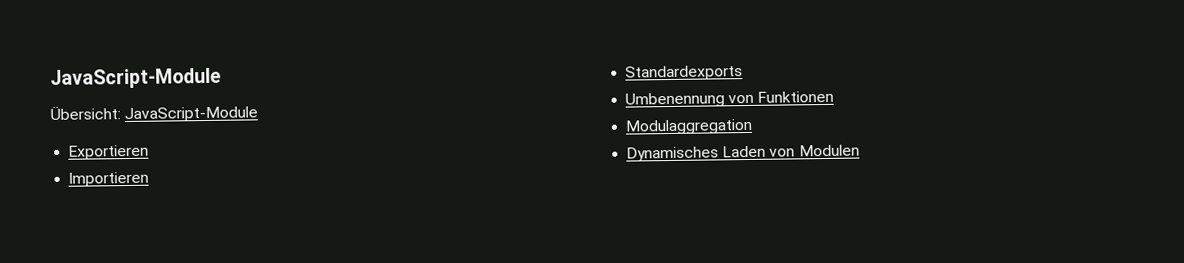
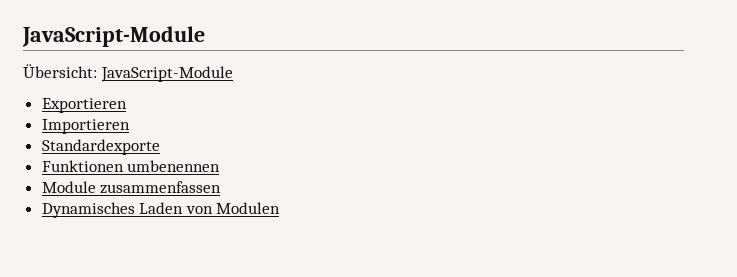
[625,65,744,81] [625,90,835,108] [625,118,754,135] Standardexports // Umbenennung von Funktionen // Modulaggregation -> [41,139,160,155] [41,160,221,172] [41,181,222,194] Standardexporte // Funktionen umbenennen // Module zusammenfassen

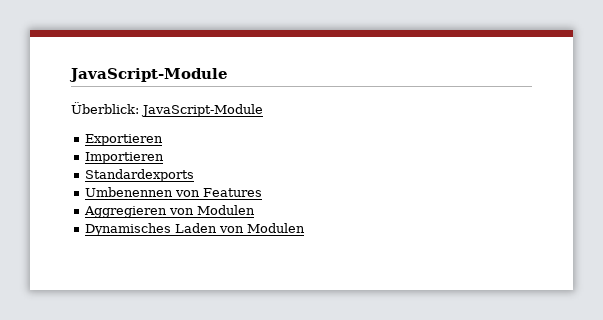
[22,26,205,47] [23,64,97,78] JavaScript-Module // Übersicht: -> [69,68,228,82] [71,102,139,114] JavaScript-Module // Überblick:
[41,139,160,155] [41,160,221,172] [41,181,222,194] Standardexporte // Funktionen umbenennen // Module zusammenfassen -> [85,169,195,182] [85,187,263,197] [84,205,256,218] Standardexports // Umbenennen von Features // Aggregieren von Modulen

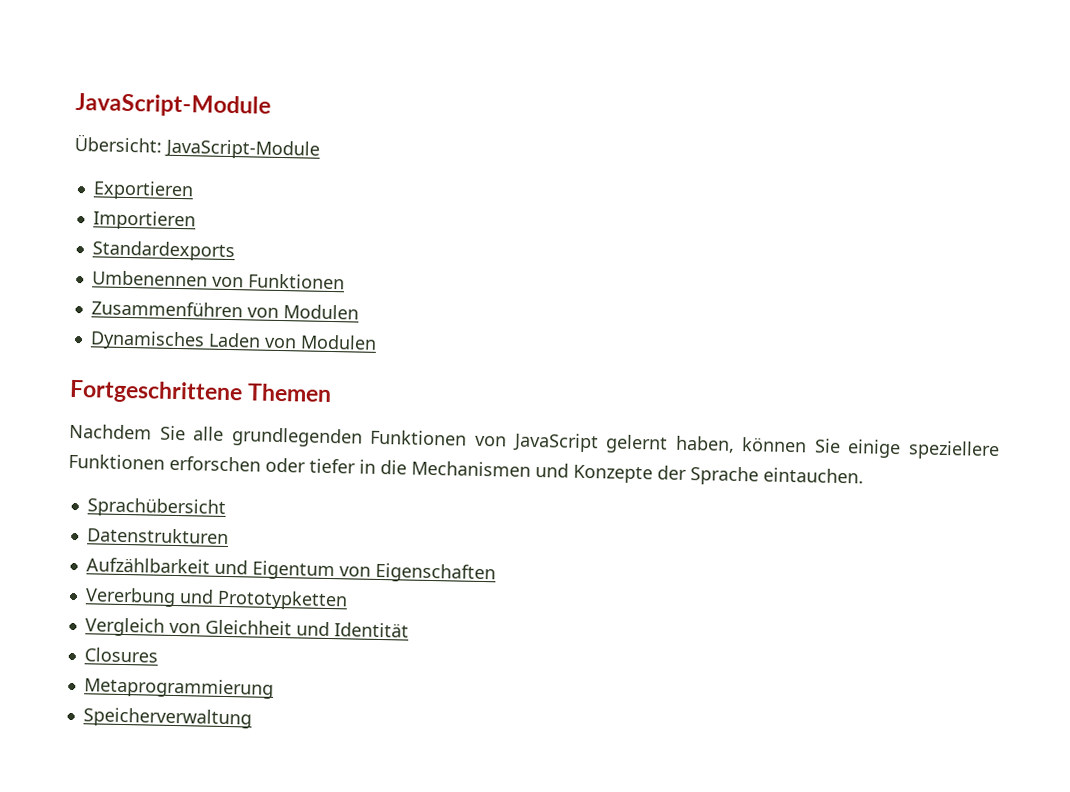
[69,68,228,82] [71,102,139,114] JavaScript-Module // Überblick: -> [75,92,271,118] [74,133,163,153] JavaScript-Module // Übersicht:
[203,188,263,197] [84,206,168,218] Features // Aggregieren -> [247,273,345,290] [90,300,243,318] Funktionen // Zusammenführen
(306, 228) none -> [69,379,333,405] [69,423,1001,461] [68,453,864,486] [86,497,226,518] [86,527,229,545] [85,557,496,584] [84,587,348,611] [84,617,409,638] [83,647,158,663] [83,677,274,699] [82,707,252,729] // Fortgeschrittene Themen // Nachdem Sie alle grundlegenden Funktionen von JavaScript gelernt haben, können Sie einige speziellere Funktionen erforschen oder tiefer in die Mechanismen und Konzepte der Sprache eintauchen. // Sprachübersicht // Datenstrukturen // Aufzählbarkeit und Eigentum von Eigenschaften // Vererbung und Prototypketten // Vergleich von Gleichheit und Identität // Closures // Metaprogrammierung // Speicherverwaltung

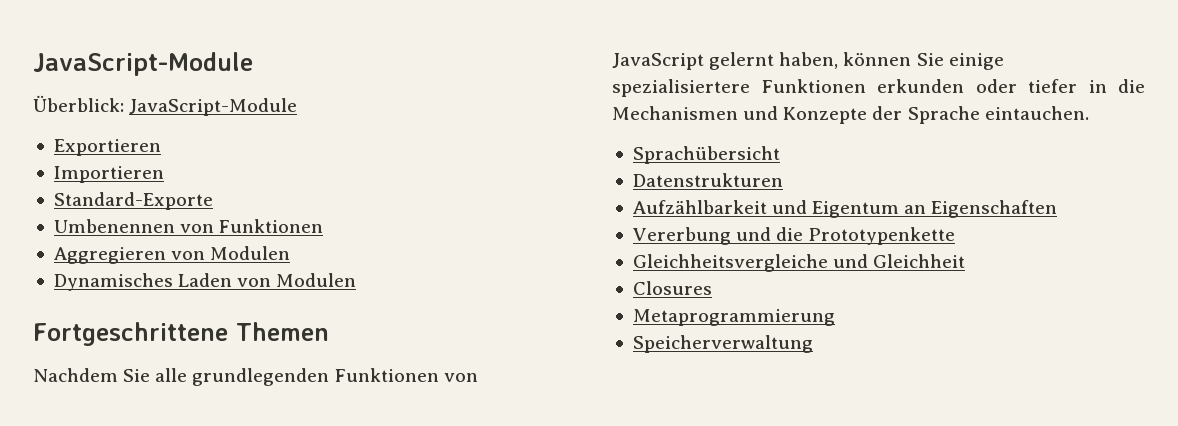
[75,92,271,118] [74,133,163,153] JavaScript-Module // Übersicht: -> [33,52,253,76] [33,95,124,112] JavaScript-Module // Überblick:
[91,240,235,262] Standardexports -> [53,192,213,210] Standard-Exporte
[90,300,243,318] Zusammenführen -> [53,247,166,264] Aggregieren
[908,440,1001,461] [68,453,261,472] speziellere Funktionen erforschen -> [612,79,964,97] spezialisiertere Funktionen erkunden
[338,566,371,577] von -> [904,205,927,214] an
[216,589,348,611] [84,617,201,637] Prototypketten // Vergleich von -> [776,227,956,245] [632,254,869,272] die Prototypenkette // Gleichheitsvergleiche und
[295,621,409,638] und Identität -> (966, 261) none

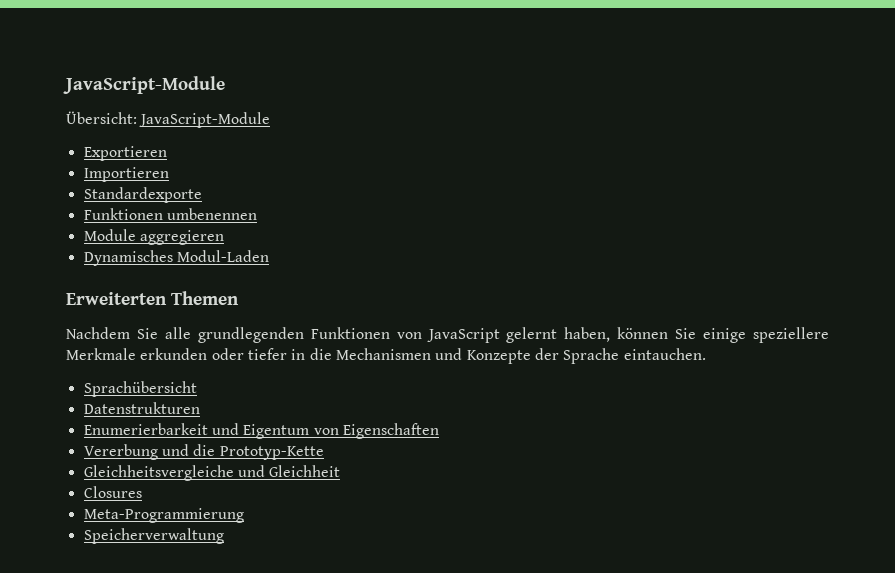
[33,52,253,76] [33,95,124,112] JavaScript-Module // Überblick: -> [63,76,225,94] [66,111,137,124] JavaScript-Module // Übersicht:
[53,192,213,210] [53,219,324,233] [53,246,291,264] [53,273,357,291] [33,322,228,346] Standard-Exporte // Umbenennen von Funktionen // Aggregieren von Modulen // Dynamisches Laden von Modulen // Fortgeschrittene -> [83,187,202,203] [83,208,257,220] [83,229,224,245] [83,250,269,266] [66,292,167,305] Standardexporte // Funktionen umbenennen // Module aggregieren // Dynamisches Modul-Laden // Erweiterten
[612,79,866,97] spezialisiertere Funktionen -> [753,327,829,343] [66,348,136,360] speziellere Merkmale
[632,200,767,214] Aufzählbarkeit -> [83,423,208,435] Enumerierbarkeit
[904,205,927,214] an -> [313,428,339,435] von
[808,227,956,245] Prototypenkette -> [219,446,324,460] Prototyp-Kette
[632,309,835,326] Metaprogrammierung -> [83,508,244,523] Meta-Programmierung

